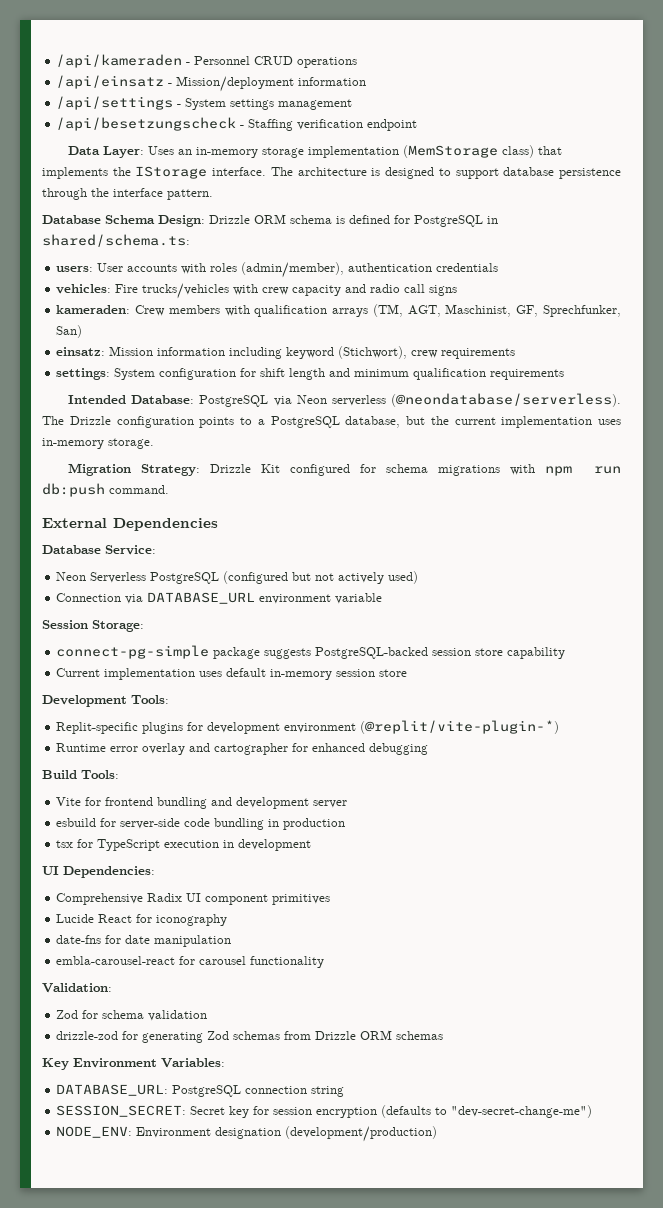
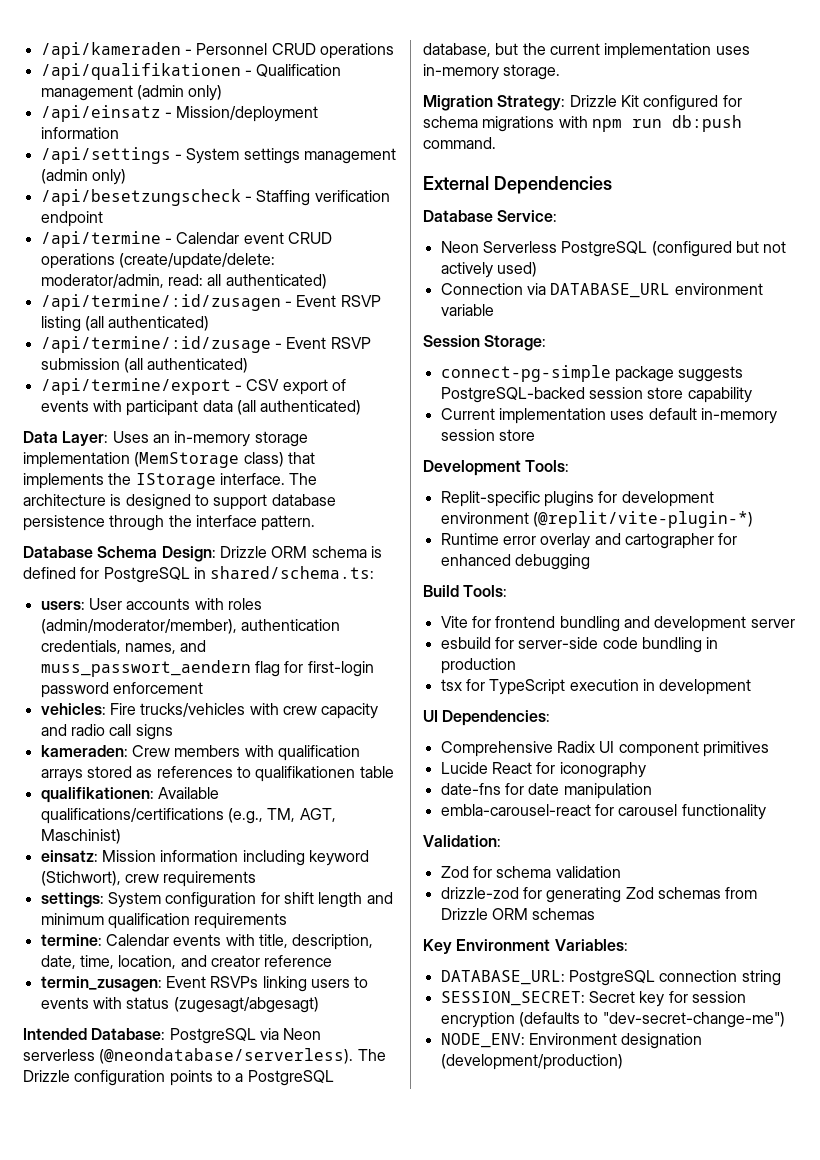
(358, 62) none -> [40,63,342,80] [40,85,223,101] // /api/qualifikationen - Qualification management (admin only)
(353, 104) none -> [40,169,126,185] (admin only)
(418, 125) none -> [40,231,332,248] [40,253,275,269] [40,274,327,289] [40,294,381,311] [40,316,210,332] [40,336,371,353] [40,358,249,373] [40,378,346,395] [40,400,362,416] // /api/termine - Calendar event CRUD operations (create/update/delete: moderator/admin, read: all authenticated) // /api/termine/:id/zusagen - Event RSVP listing (all authenticated) // /api/termine/:id/zusage - Event RSVP submission (all authenticated) // /api/termine/export - CSV export of events with participant data (all authenticated)
[241,262,499,278] (admin/member), authentication credentials -> [40,619,340,634] [40,640,207,654] [40,660,374,677] [40,682,203,698] (admin/moderator/member), authentication credentials, names, and muss_passwort_aendern flag for first-login password enforcement
[372,304,621,317] [56,325,83,338] (TM, AGT, Maschinist, GF, Sprechfunker, San) -> [86,766,394,782] [40,787,219,803] [40,808,336,824] [40,829,121,844] stored as references to qualifikationen table // qualifikationen: Available qualifications/certifications (e.g., TM, AGT, Maschinist)
(565, 374) none -> [40,934,374,950] [40,955,333,969] [40,976,369,992] [40,997,319,1013] // termine: Calendar events with title, description, date, time, location, and creator reference // termin_zusagen: Event RSVPs linking users to events with status (zugesagt/abgesagt)

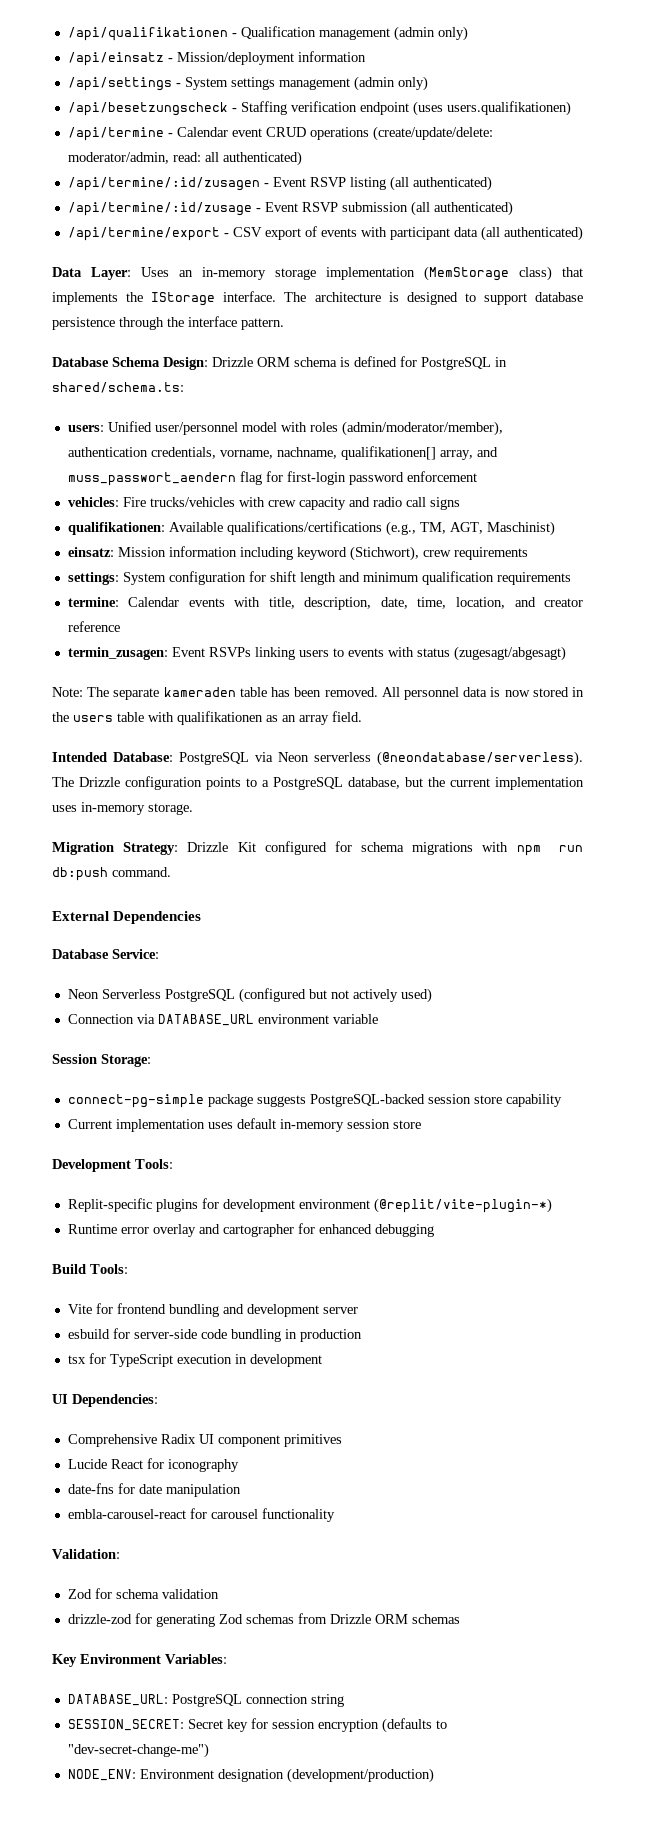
[40,42,394,59] /api/kameraden - Personnel CRUD operations // -> (67, 34) none
(103, 219) none -> [412,101,571,116] (uses users.qualifikationen)
[88,598,191,610] User accounts -> [107,421,277,435] Unified user/personnel model
[124,643,176,654] names, -> [219,446,473,460] vorname, nachname, qualifikationen[] array,
[40,745,360,761] [40,766,394,782] // kameraden: Crew members with qualification arrays stored as references to qualifikationen table -> (460, 503) none
(319, 1005) none -> [52,687,585,700] [52,711,362,725] // Note: The separate kameraden table has been removed. All personnel data is now stored in the users table with qualifikationen as an array field.

